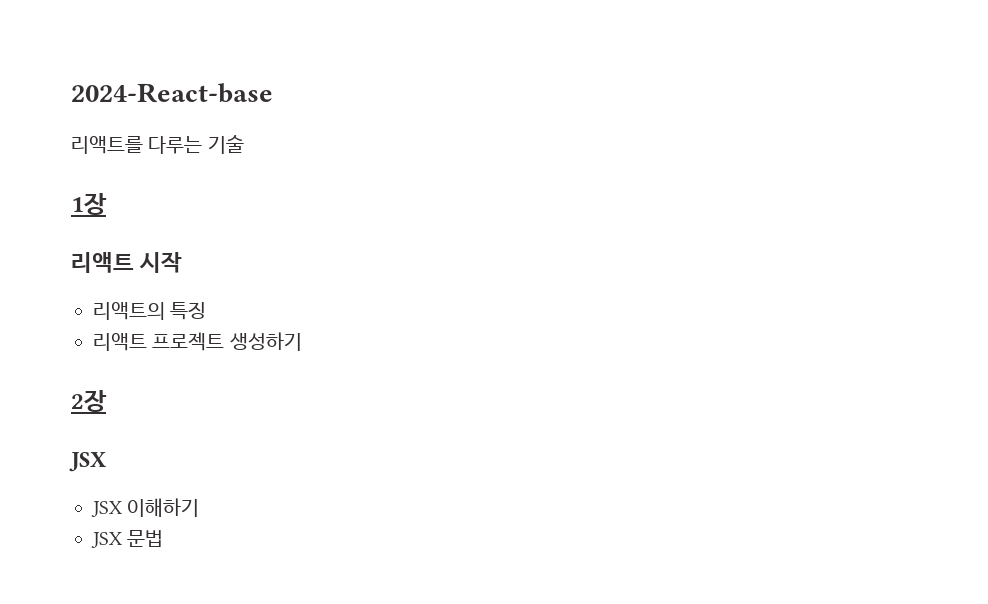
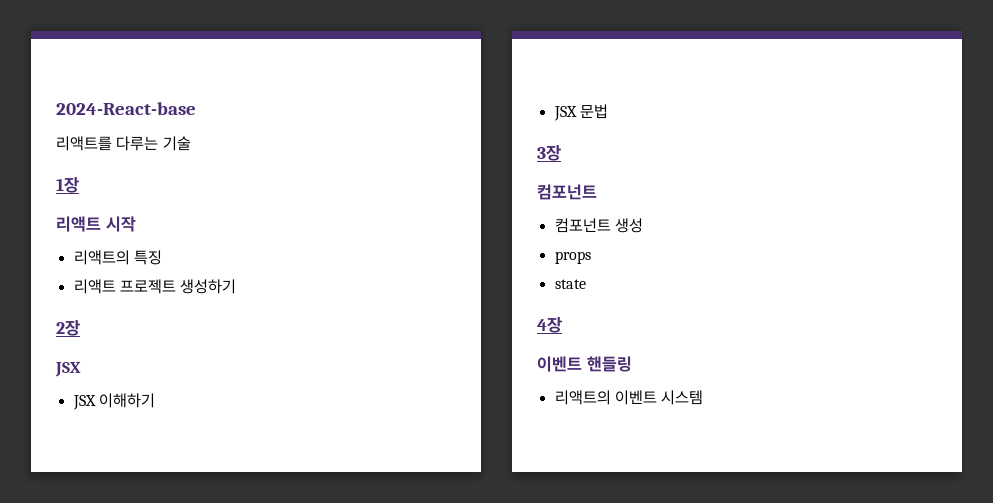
(164, 538) none -> [537,145,561,161] [537,184,597,200] [554,218,643,233] [554,251,591,264] [554,279,586,289] [537,317,562,333] [537,356,632,372] [554,390,704,405] // 3장 // 컴포넌트 // 컴포넌트 생성 // props // state // 4장 // 이벤트 핸들링 // 리액트의 이벤트 시스템

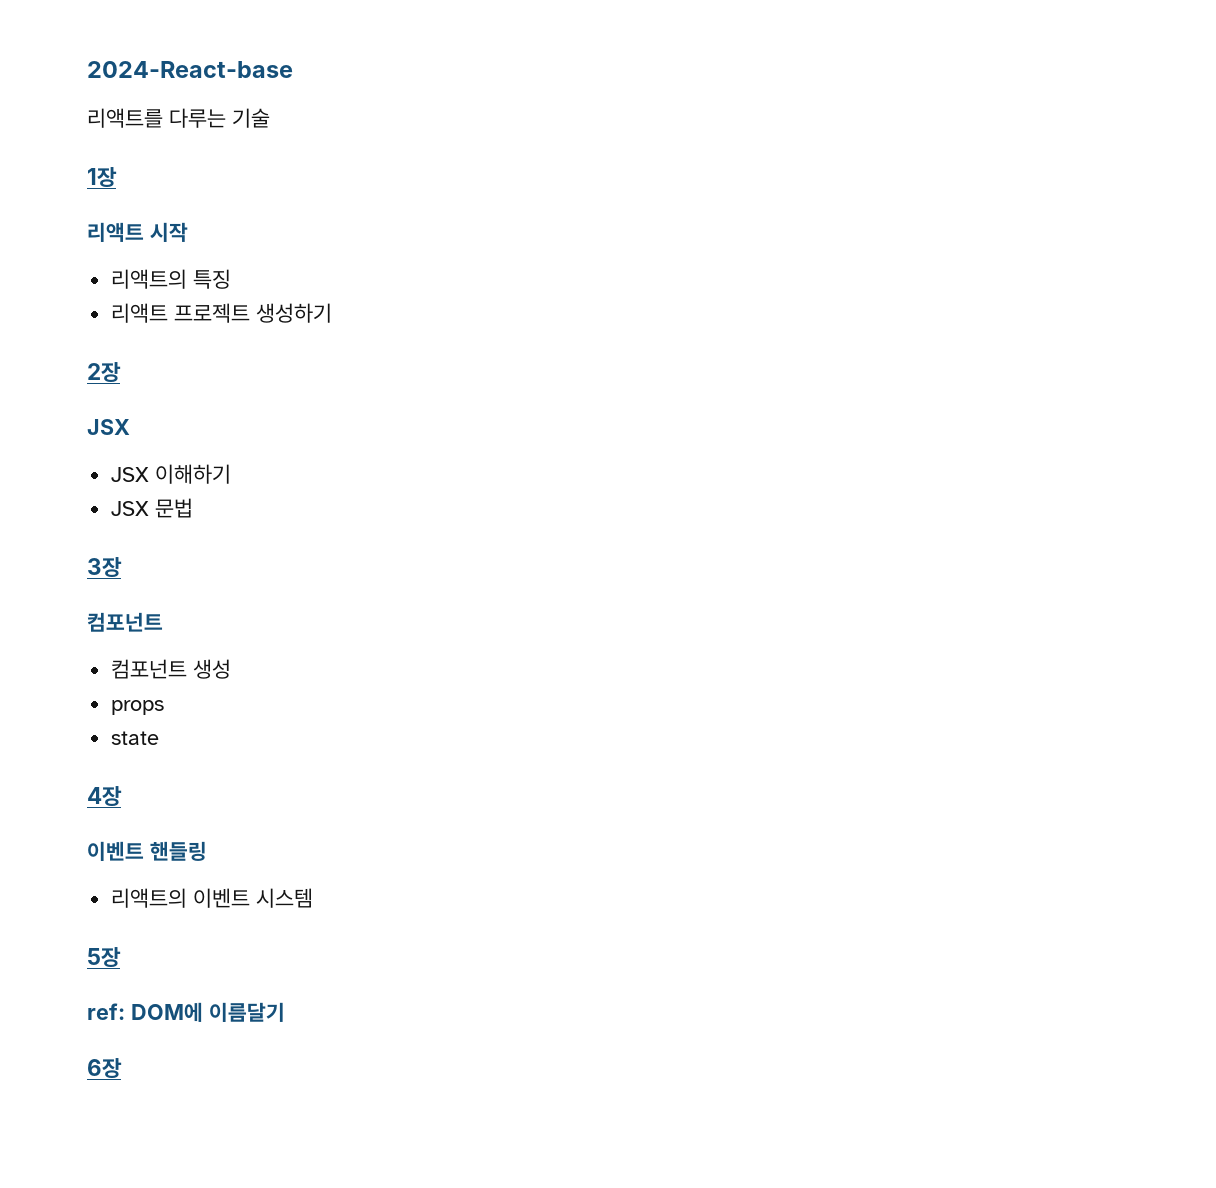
(704, 397) none -> [87,947,121,968] [87,1002,285,1022] [87,1058,122,1079] // 5장 // ref: DOM에 이름달기 // 6장

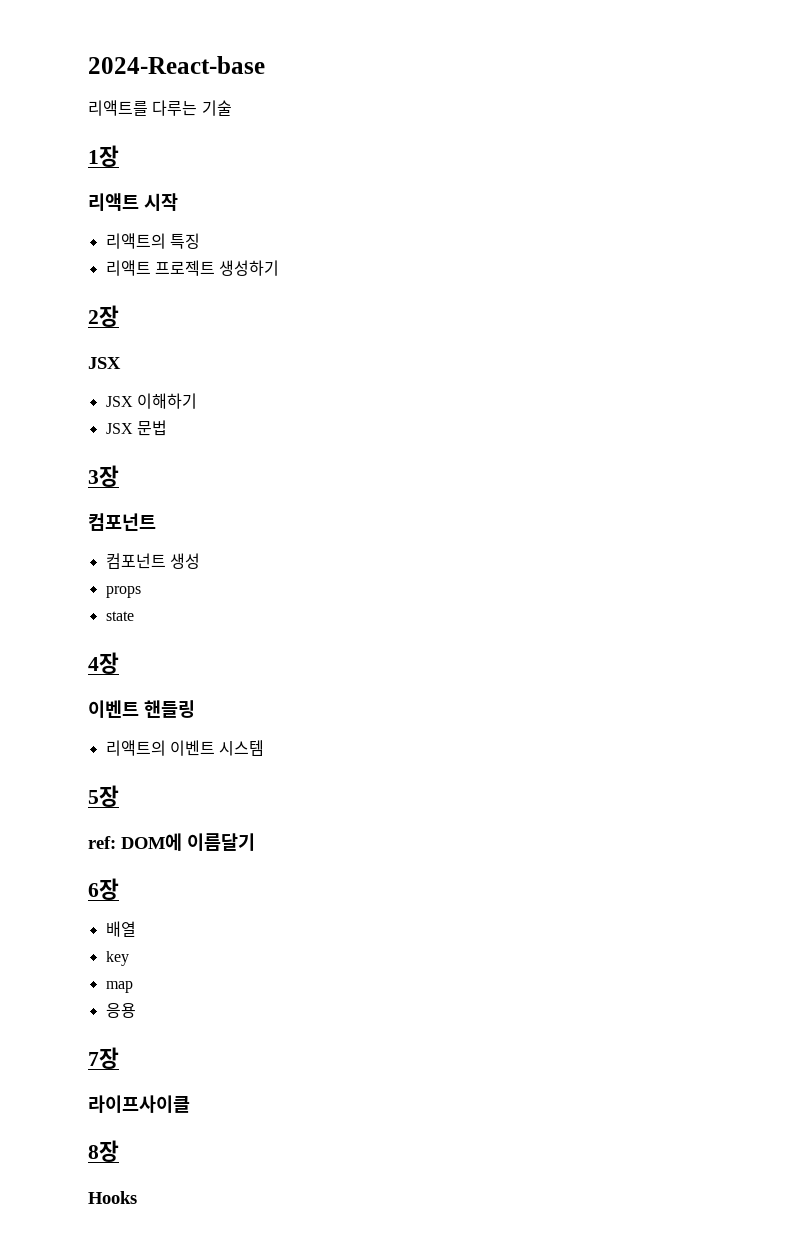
(122, 1068) none -> [105,921,136,937] [105,951,129,966] [105,981,133,993] [105,1002,136,1018] [88,1047,119,1069] [88,1095,190,1113] [88,1140,119,1162] [88,1191,137,1204] // 배열 // key // map // 응용 // 7장 // 라이프사이클 // 8장 // Hooks

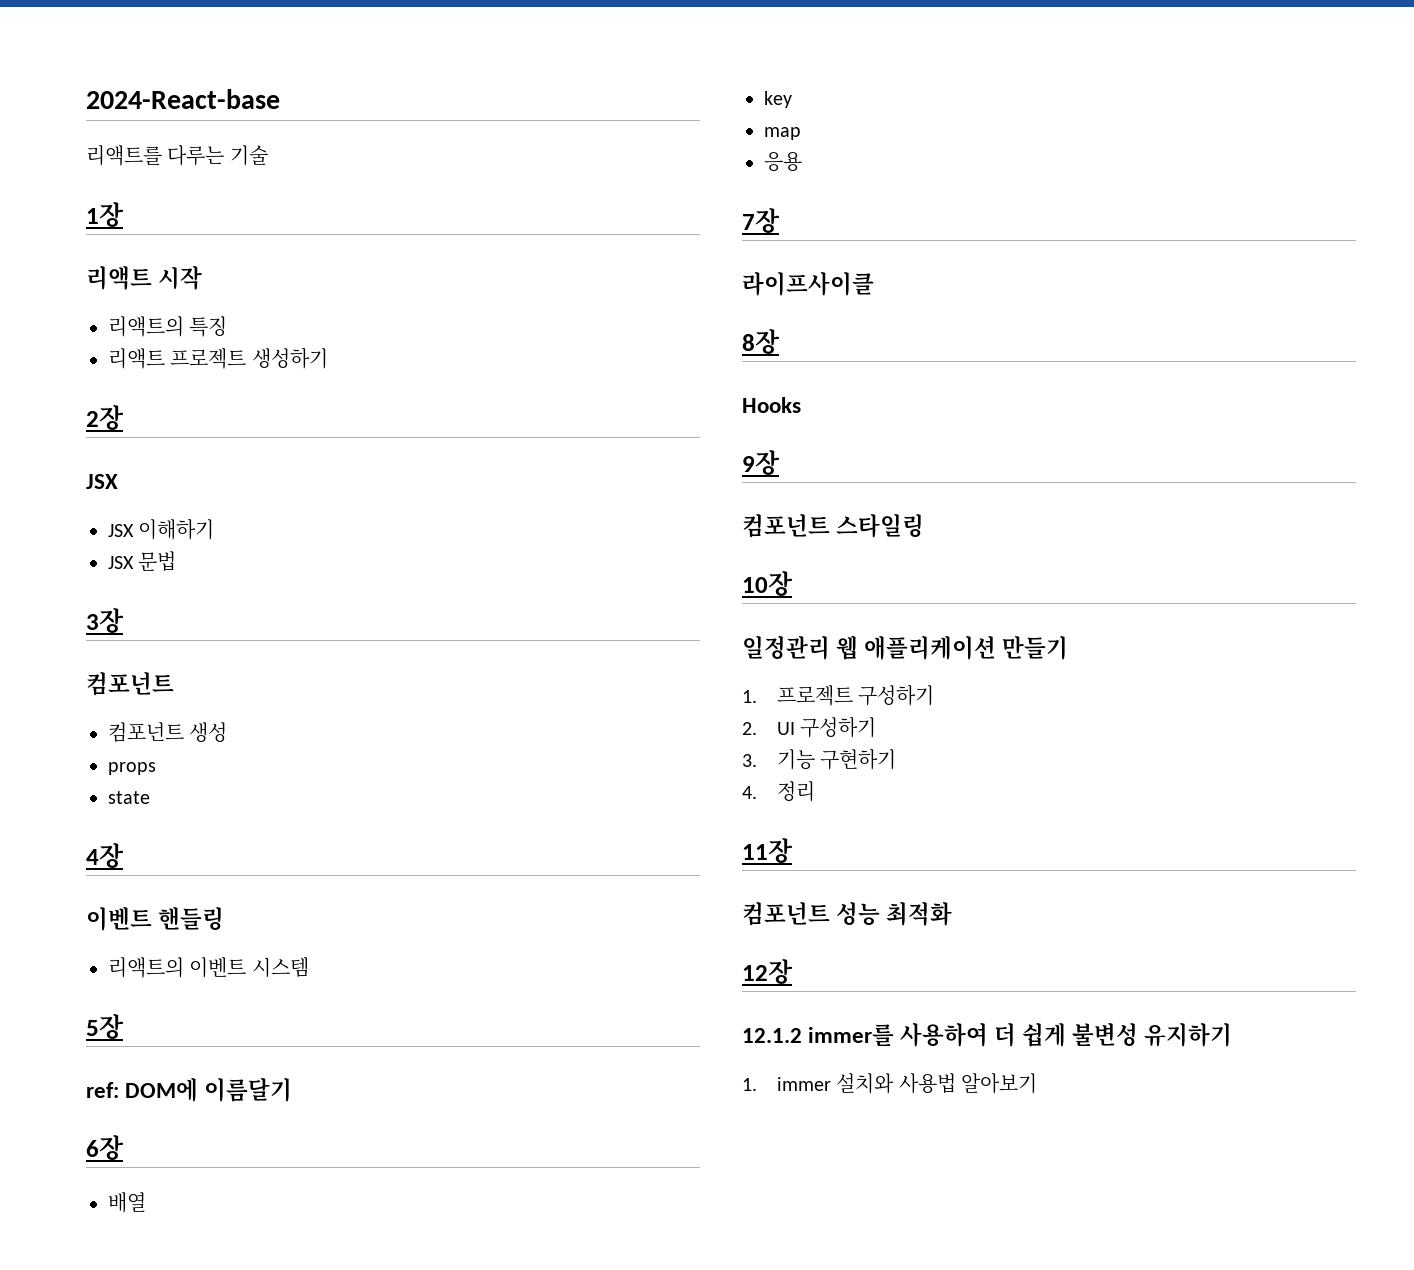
(137, 1197) none -> [742,450,780,475] [742,514,925,538] [742,571,793,596] [742,635,1069,660] [742,685,935,706] [742,717,877,738] [742,749,897,770] [742,781,815,802] [742,838,793,863] [742,902,953,926] [742,959,793,984] [742,1023,1233,1047] [742,1073,1038,1094] // 9장 // 컴포넌트 스타일링 // 10장 // 일정관리 웹 애플리케이션 만들기 // 1. 프로젝트 구성하기 // 2. UI 구성하기 // 3. 기능 구현하기 // 4. 정리 // 11장 // 컴포넌트 성능 최적화 // 12장 // 12.1.2 immer를 사용하여 더 쉽게 불변성 유지하기 // 1. immer 설치와 사용법 알아보기

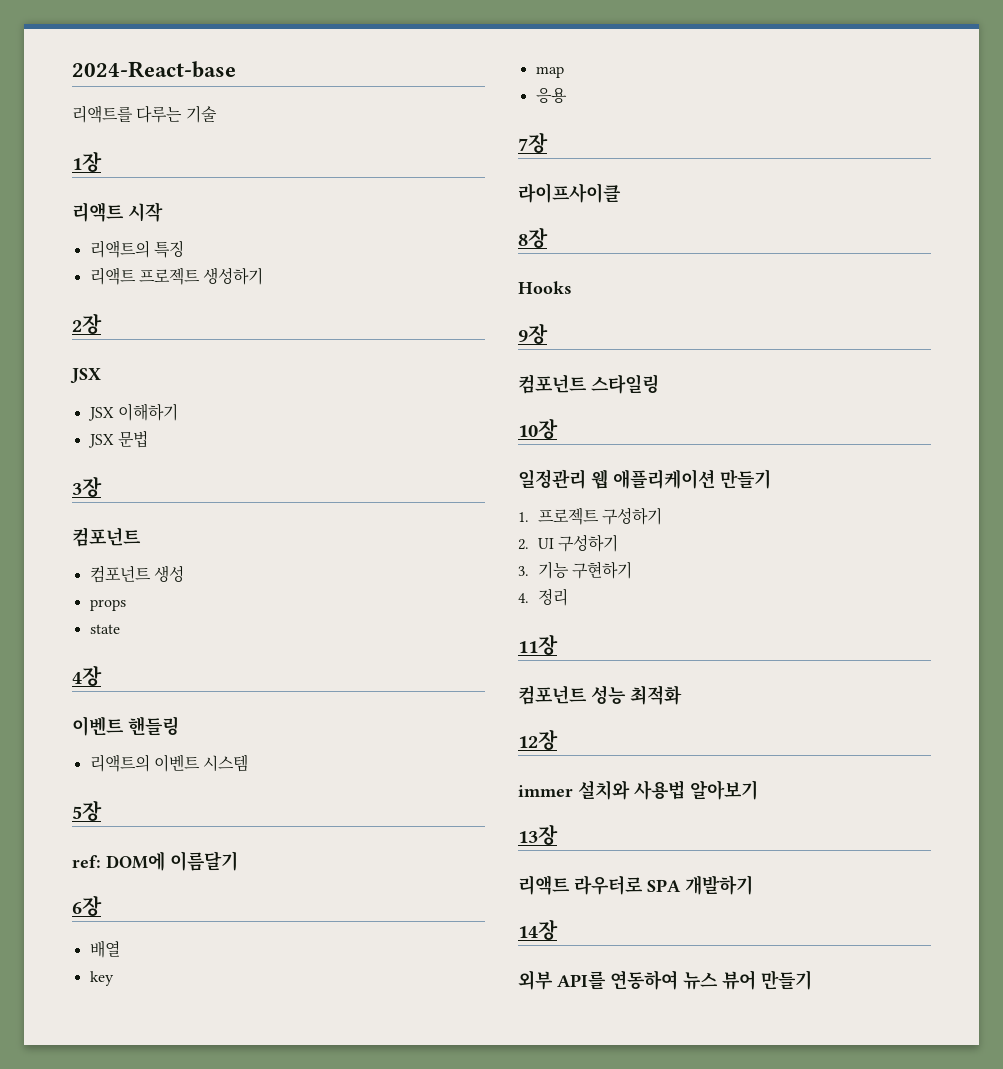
[742,1023,1233,1047] [742,1073,1038,1094] 12.1.2 immer를 사용하여 더 쉽게 불변성 유지하기 // 1. immer 설치와 사용법 알아보기 -> [518,780,758,800] [518,824,558,845] [518,875,753,895] [518,919,558,940] [518,970,812,990] immer 설치와 사용법 알아보기 // 13장 // 리액트 라우터로 SPA 개발하기 // 14장 // 외부 API를 연동하여 뉴스 뷰어 만들기

